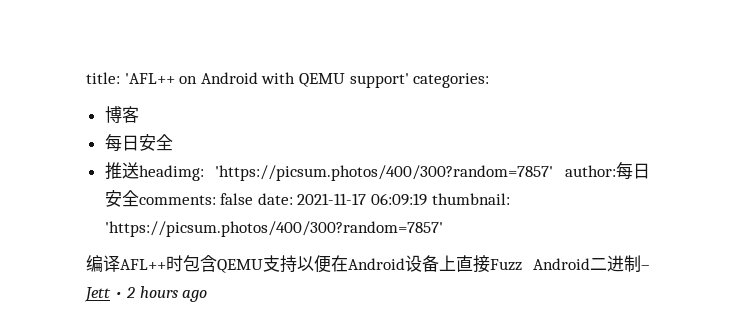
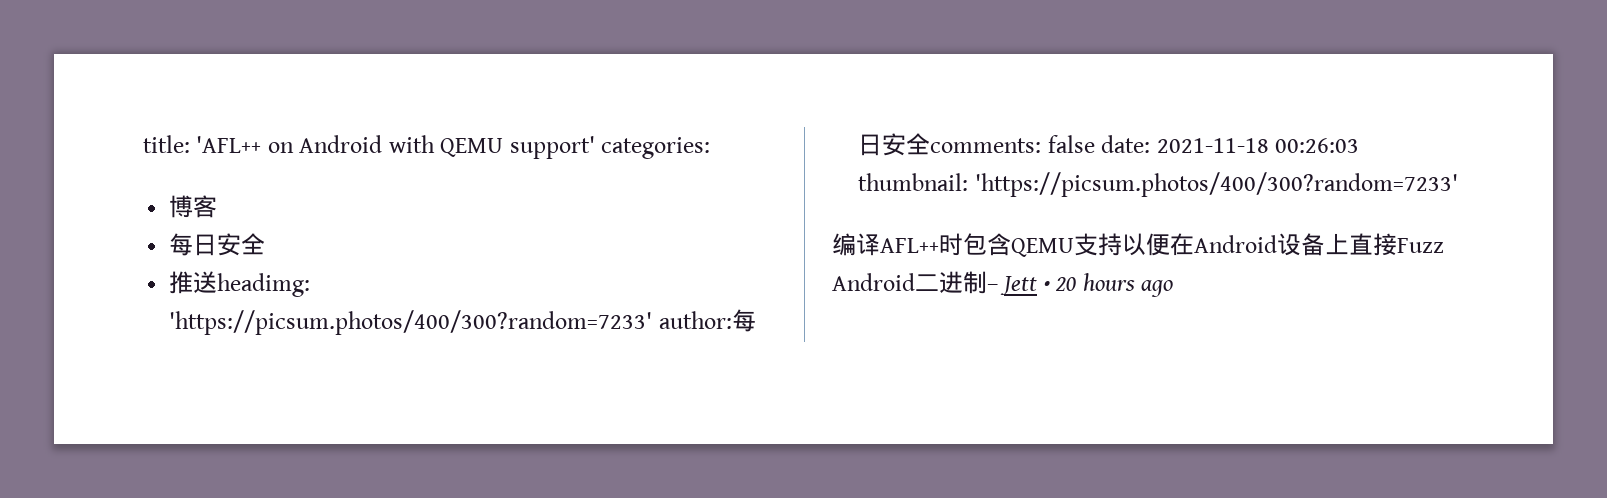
[215,165,554,181] 'https://picsum.photos/400/300?random=7857' -> [169,310,653,335] 'https://picsum.photos/400/300?random=7233'
[297,193,510,206] [104,221,443,237] 2021-11-17 06:09:19 thumbnail: 'https://picsum.photos/400/300?random=7857' -> [1156,138,1360,153] [858,172,1458,197] 2021-11-18 00:26:03 thumbnail: 'https://picsum.photos/400/300?random=7233'
[126,287,136,298] 2 -> [1055,277,1077,291] 20

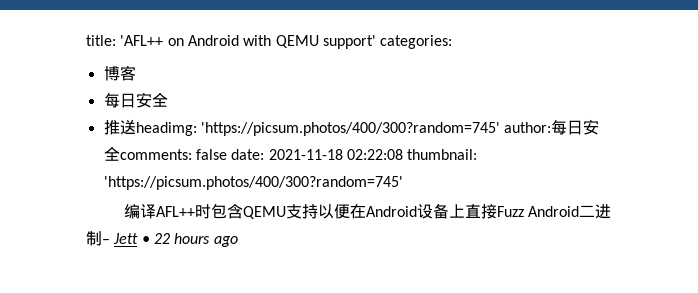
[169,310,653,335] 'https://picsum.photos/400/300?random=7233' -> [200,122,500,136] 'https://picsum.photos/400/300?random=745'
[1275,138,1360,153] [858,172,1458,197] 00:26:03 thumbnail: 'https://picsum.photos/400/300?random=7233' -> [346,149,478,160] [103,176,403,190] 02:22:08 thumbnail: 'https://picsum.photos/400/300?random=745'
[1055,277,1077,291] 20 -> [153,233,170,244] 22

